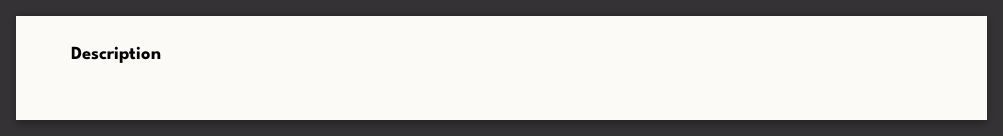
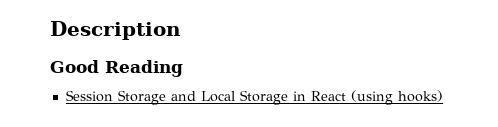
(161, 54) none -> [50,60,183,77] [65,90,443,105] // Good Reading // Session Storage and Local Storage in React (using hooks)

